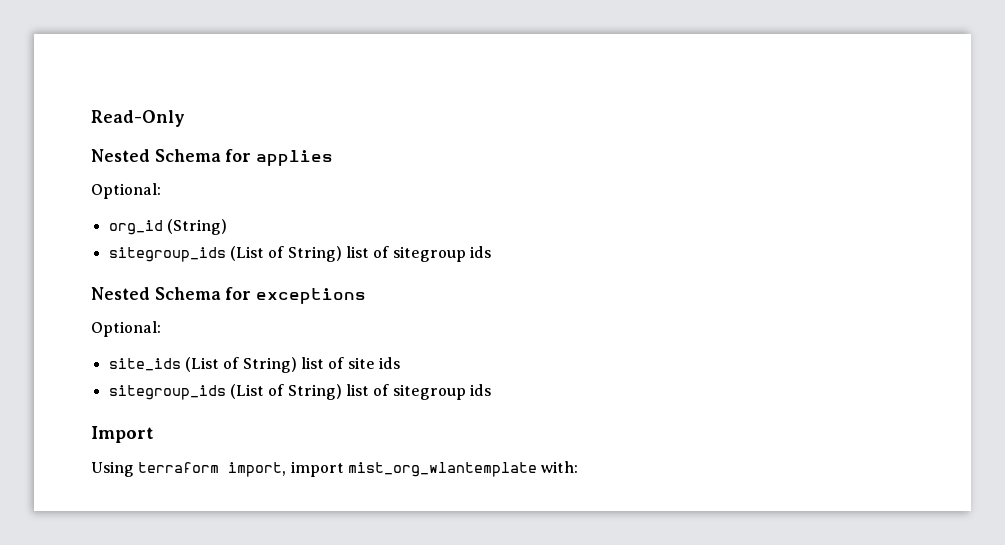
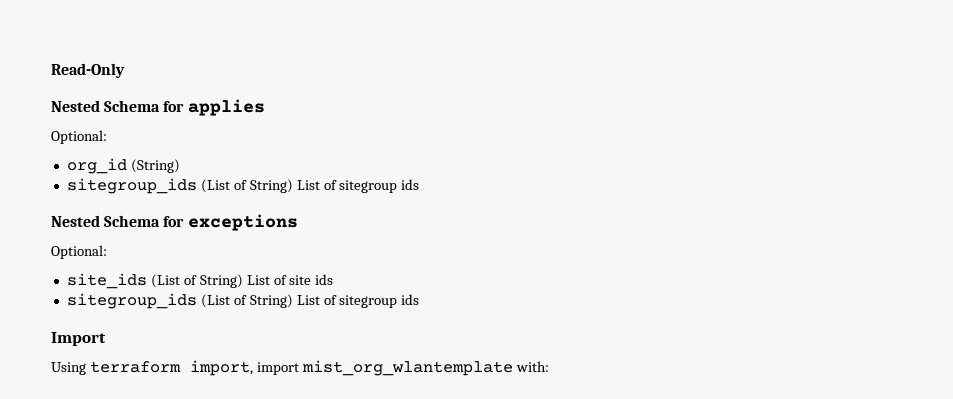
[345,246,369,258] list -> [296,180,320,190] List
[300,357,324,369] list -> [246,275,270,285] List
[345,384,369,396] list -> [296,295,320,305] List

